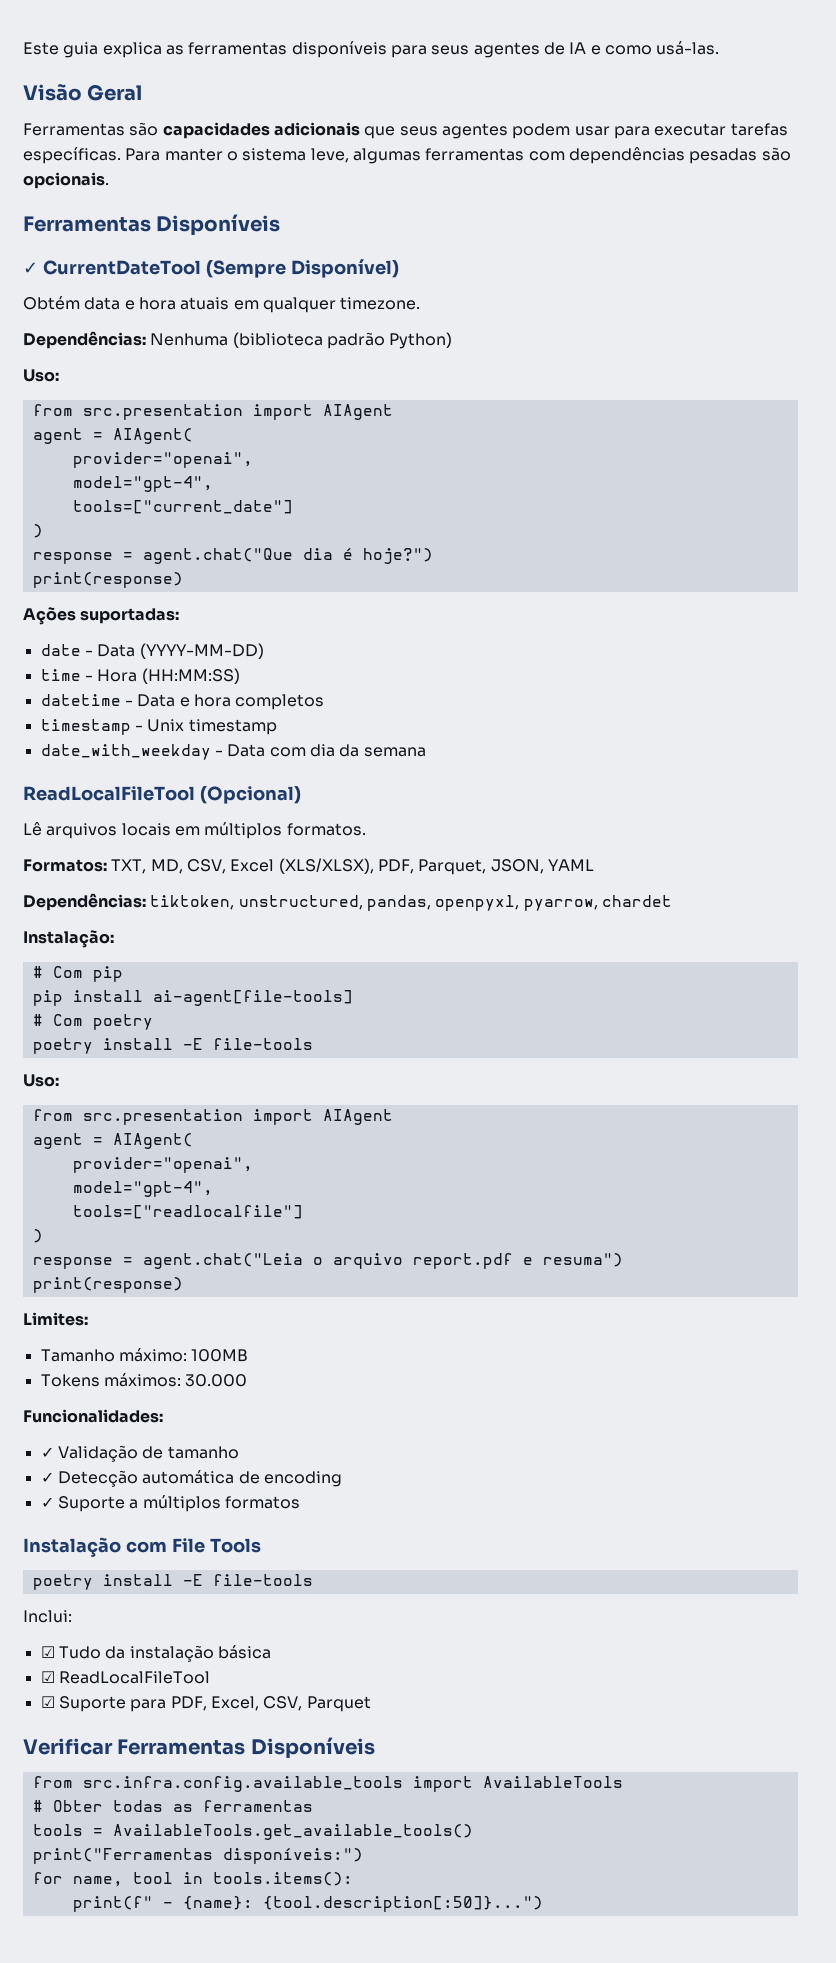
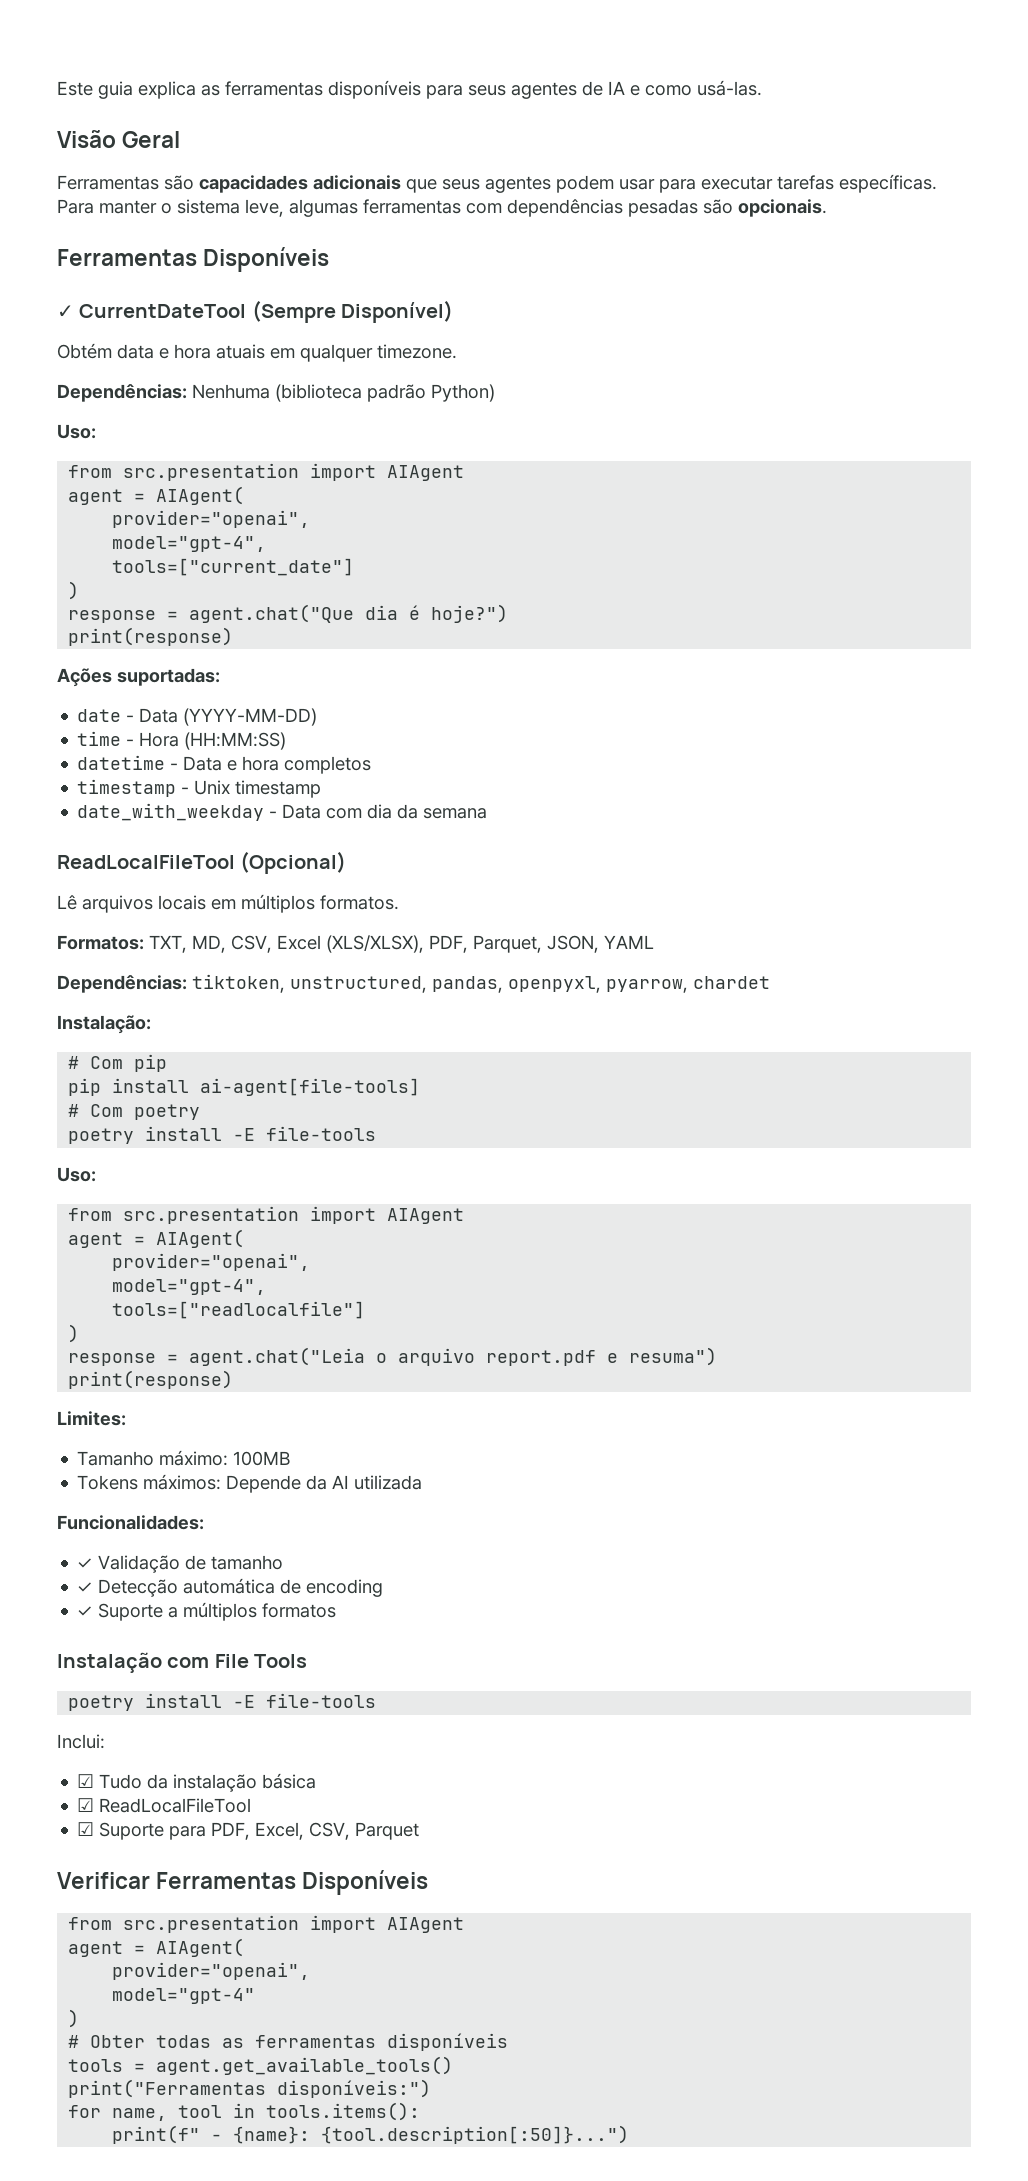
[185,1374,248,1387] 30.000 -> [226,1475,423,1493] Depende da AI utilizada
[82,1776,623,1792] src.infra.config.available_tools import AvailableTools -> [123,1915,465,1933] [68,1938,245,1957] [112,1962,311,1980] [112,1988,256,2004] [68,2009,80,2028] src.presentation import AIAgent // agent = AIAgent( // provider="openai", // model="gpt-4" // )
(313, 1806) none -> [387,2033,509,2051] disponíveis
[112,1824,473,1840] AvailableTools.get_available_tools() -> [156,2056,454,2075] agent.get_available_tools()

